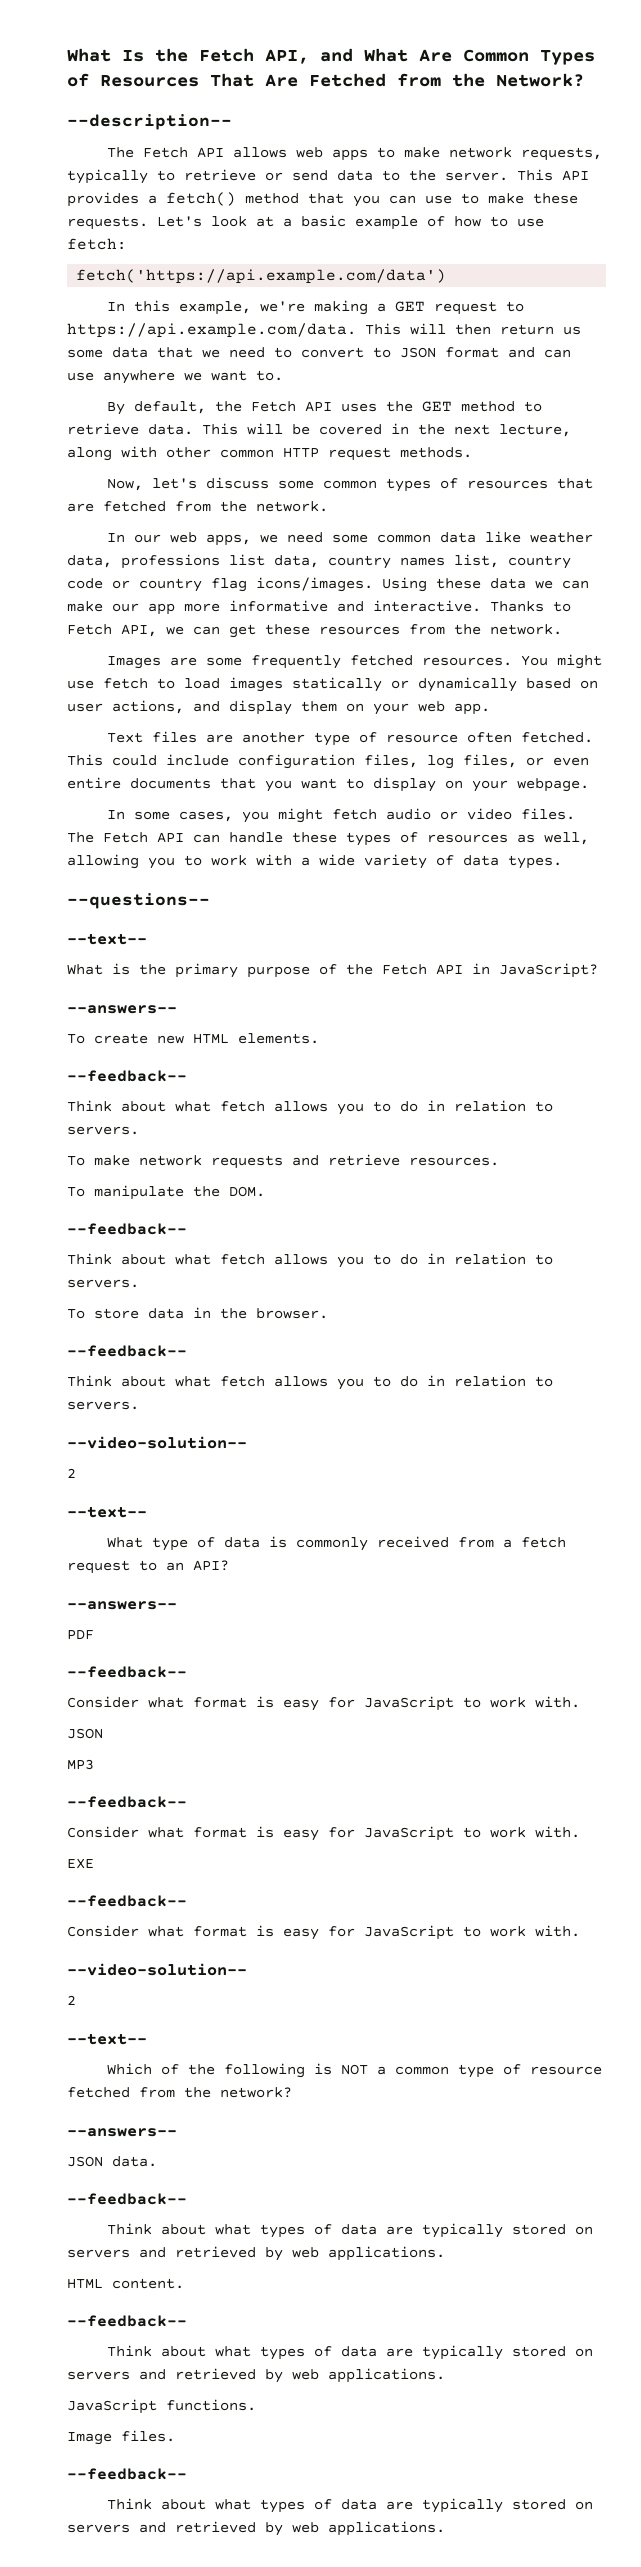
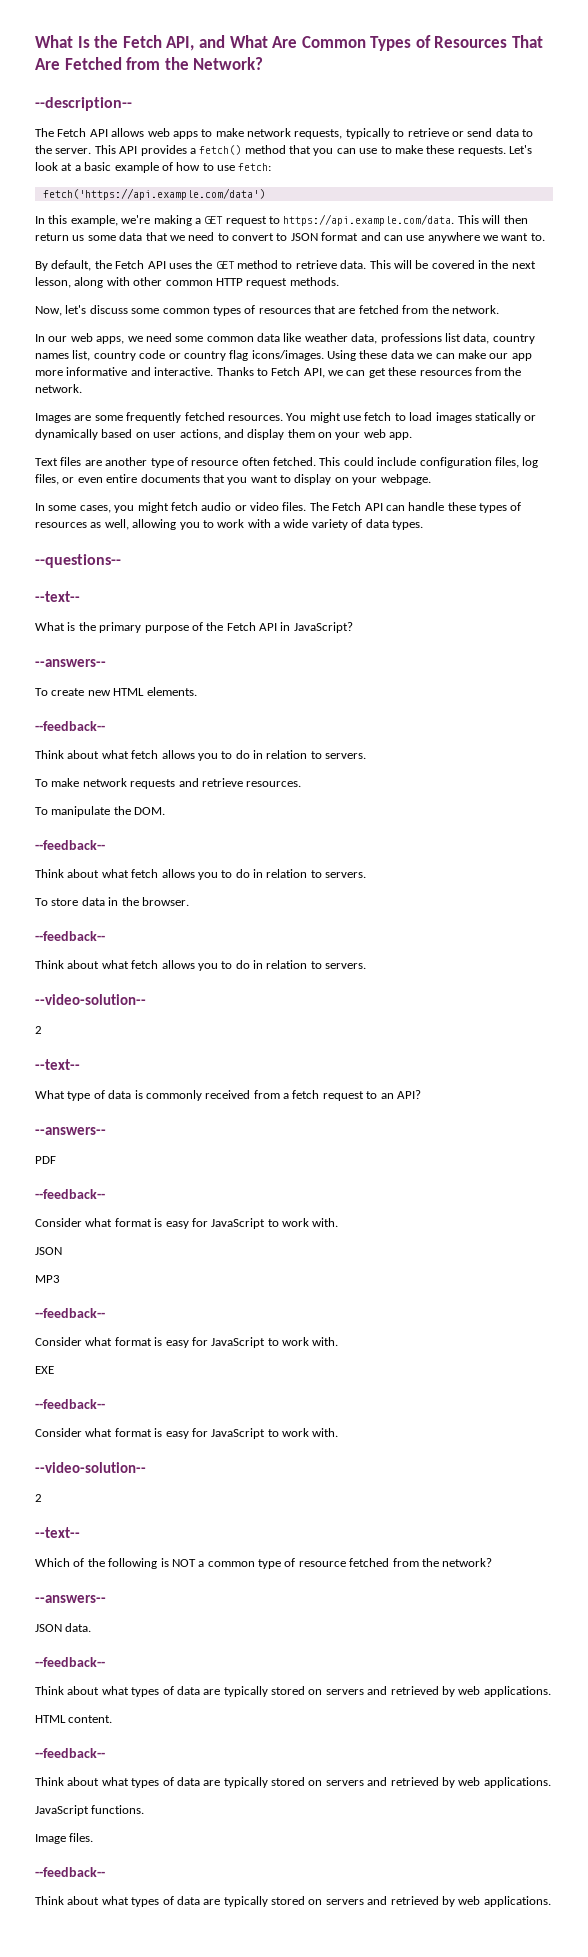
[499,424,571,437] lecture, -> [35,277,71,288] lesson,

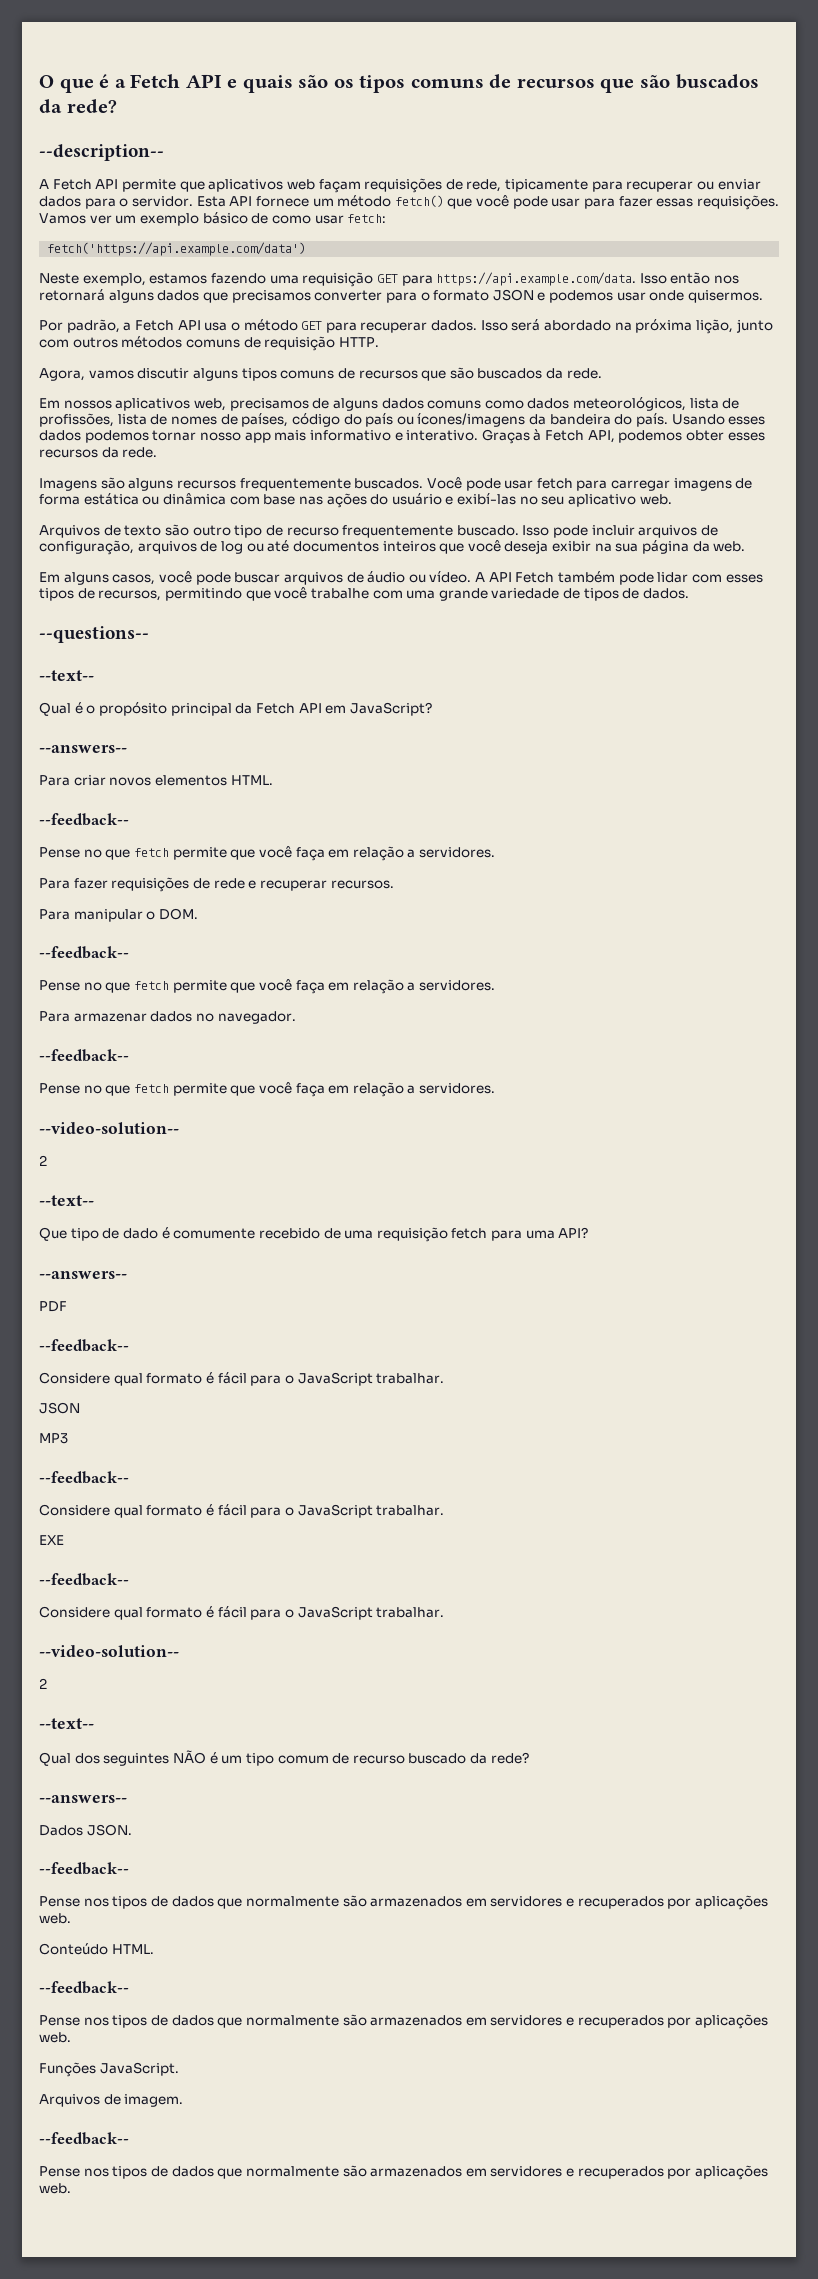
[35,35,544,51] [35,57,264,70] What Is the Fetch API, and What Are Common Types of Resources That Are Fetched from the Network? -> [39,74,759,93] [39,99,117,113] O que é a Fetch API e quais são os tipos comuns de recursos que são buscados da rede?
[35,128,533,139] [35,145,532,156] [35,162,272,173] [42,188,265,200] [35,214,528,226] [35,232,545,243] [35,260,536,271] [35,277,339,288] [35,305,499,316] [35,333,535,344] [35,350,532,361] [35,367,522,378] [35,384,82,393] [35,412,537,423] [35,429,413,440] [35,457,539,468] [35,474,431,485] [35,502,522,513] [35,519,423,530] [35,554,121,568] [35,591,80,602] [35,622,291,633] The Fetch API allows web apps to make network requests, typically to retrieve or send data to the server. This API provides a fetch() method that you can use to make these requests. Let's look at a basic example of how to use fetch: // fetch('https://api.example.com/data') // In this example, we're making a GET request to https://api.example.com/data. This will then return us some data that we need to convert to JSON format and can use anywhere we want to. // By default, the Fetch API uses the GET method to retrieve data. This will be covered in the next lesson, along with other common HTTP request methods. // Now, let's discuss some common types of resources that are fetched from the network. // In our web apps, we need some common data like weather data, professions list data, country names list, country code or country flag icons/images. Using these data we can make our app more informative and interactive. Thanks to Fetch API, we can get these resources from the network. // Images are some frequently fetched resources. You might use fetch to load images statically or dynamically based on user actions, and display them on your web app. // Text files are another type of resource often fetched. This could include configuration files, log files, or even entire documents that you want to display on your webpage. // In some cases, you might fetch audio or video files. The Fetch API can handle these types of resources as well, allowing you to work with a wide variety of data types. // --questions-- // --text-- // What is the primary purpose of the Fetch API in -> [39,178,761,193] [39,195,779,210] [39,212,387,226] [47,242,307,256] [39,272,740,287] [39,289,764,303] [39,319,773,334] [39,336,379,351] [39,367,602,381] [39,397,740,411] [39,413,766,427] [39,429,765,444] [39,447,158,458] [39,477,753,491] [39,493,672,508] [39,524,719,538] [39,540,746,555] [39,571,763,585] [39,587,690,601] [39,626,149,643] [39,670,94,681] [39,702,347,716] A Fetch API permite que aplicativos web façam requisições de rede, tipicamente para recuperar ou enviar dados para o servidor. Esta API fornece um método fetch() que você pode usar para fazer essas requisições. Vamos ver um exemplo básico de como usar fetch: // fetch('https://api.example.com/data') // Neste exemplo, estamos fazendo uma requisição GET para https://api.example.com/data. Isso então nos retornará alguns dados que precisamos converter para o formato JSON e podemos usar onde quisermos. // Por padrão, a Fetch API usa o método GET para recuperar dados. Isso será abordado na próxima lição, junto com outros métodos comuns de requisição HTTP. // Agora, vamos discutir alguns tipos comuns de recursos que são buscados da rede. // Em nossos aplicativos web, precisamos de alguns dados comuns como dados meteorológicos, lista de profissões, lista de nomes de países, código do país ou ícones/imagens da bandeira do país. Usando esses dados podemos tornar nosso app mais informativo e interativo. Graças à Fetch API, podemos obter esses recursos da rede. // Imagens são alguns recursos frequentemente buscados. Você pode usar fetch para carregar imagens de forma estática ou dinâmica com base nas ações do usuário e exibí-las no seu aplicativo web. // Arquivos de texto são outro tipo de recurso frequentemente buscado. Isso pode incluir arquivos de configuração, arquivos de log ou até documentos inteiros que você deseja exibir na sua página da web. // Em alguns casos, você pode buscar arquivos de áudio ou vídeo. A API Fetch também pode lidar com esses tipos de recursos, permitindo que você trabalhe com uma grande variedade de tipos de dados. // --questions-- // --text-- // Qual é o propósito principal da Fetch API em
[35,687,197,696] [35,721,105,731] [35,750,367,761] [35,778,302,789] [35,806,166,817] [35,840,105,850] [35,869,367,880] [35,897,189,906] [35,931,105,941] [35,960,367,971] [35,994,146,1005] [35,1026,42,1034] [35,1059,80,1070] [35,1090,421,1101] [35,1127,106,1135] [35,1156,56,1164] [35,1189,105,1199] [35,1218,339,1229] [35,1247,62,1255] [35,1275,60,1283] [35,1308,105,1318] [35,1337,339,1348] [35,1366,54,1374] [35,1399,105,1409] [35,1428,339,1439] [35,1462,146,1473] [35,1494,42,1502] [35,1527,80,1538] [35,1558,493,1569] [35,1595,106,1603] [35,1623,92,1632] [35,1657,105,1667] [35,1686,551,1697] [35,1715,113,1723] [35,1748,105,1758] [35,1777,551,1788] [35,1805,145,1816] [35,1833,94,1844] [35,1867,105,1877] [35,1896,551,1907] To create new HTML elements. // --feedback-- // Think about what fetch allows you to do in relation to servers. // To make network requests and retrieve resources. // To manipulate the DOM. // --feedback-- // Think about what fetch allows you to do in relation to servers. // To store data in the browser. // --feedback-- // Think about what fetch allows you to do in relation to servers. // --video-solution-- // 2 // --text-- // What type of data is commonly received from a fetch request to an API? // --answers-- // PDF // --feedback-- // Consider what format is easy for JavaScript to work with. // JSON // MP3 // --feedback-- // Consider what format is easy for JavaScript to work with. // EXE // --feedback-- // Consider what format is easy for JavaScript to work with. // --video-solution-- // 2 // --text-- // Which of the following is NOT a common type of resource fetched from the network? // --answers-- // JSON data. // --feedback-- // Think about what types of data are typically stored on servers and retrieved by web applications. // HTML content. // --feedback-- // Think about what types of data are typically stored on servers and retrieved by web applications. // JavaScript functions. // Image files. // --feedback-- // Think about what types of data are typically stored on servers and retrieved by web applications. -> [39,775,273,786] [39,813,129,826] [39,846,496,861] [39,877,394,892] [39,908,198,922] [39,946,129,959] [39,979,496,994] [39,1011,296,1024] [39,1049,129,1062] [39,1082,496,1097] [39,1122,179,1134] [39,1155,47,1166] [39,1195,94,1206] [39,1227,589,1242] [39,1271,127,1279] [39,1301,67,1312] [39,1339,129,1352] [39,1372,445,1386] [39,1402,80,1414] [39,1433,68,1444] [39,1471,129,1484] [39,1504,445,1518] [39,1535,64,1545] [39,1573,129,1586] [39,1606,445,1620] [39,1645,179,1657] [39,1678,47,1689] [39,1718,94,1729] [39,1750,529,1766] [39,1795,127,1803] [39,1824,132,1836] [39,1862,129,1875] [39,1895,769,1910] [39,1913,71,1924] [39,1943,154,1955] [39,1981,129,1994] [39,2014,769,2029] [39,2032,71,2043] [39,2062,179,2077] [39,2094,184,2107] [39,2132,129,2145] [39,2165,769,2180] [39,2183,71,2194] Para criar novos elementos HTML. // --feedback-- // Pense no que fetch permite que você faça em relação a servidores. // Para fazer requisições de rede e recuperar recursos. // Para manipular o DOM. // --feedback-- // Pense no que fetch permite que você faça em relação a servidores. // Para armazenar dados no navegador. // --feedback-- // Pense no que fetch permite que você faça em relação a servidores. // --video-solution-- // 2 // --text-- // Que tipo de dado é comumente recebido de uma requisição fetch para uma API? // --answers-- // PDF // --feedback-- // Considere qual formato é fácil para o JavaScript trabalhar. // JSON // MP3 // --feedback-- // Considere qual formato é fácil para o JavaScript trabalhar. // EXE // --feedback-- // Considere qual formato é fácil para o JavaScript trabalhar. // --video-solution-- // 2 // --text-- // Qual dos seguintes NÃO é um tipo comum de recurso buscado da rede? // --answers-- // Dados JSON. // --feedback-- // Pense nos tipos de dados que normalmente são armazenados em servidores e recuperados por aplicações web. // Conteúdo HTML. // --feedback-- // Pense nos tipos de dados que normalmente são armazenados em servidores e recuperados por aplicações web. // Funções JavaScript. // Arquivos de imagem. // --feedback-- // Pense nos tipos de dados que normalmente são armazenados em servidores e recuperados por aplicações web.

